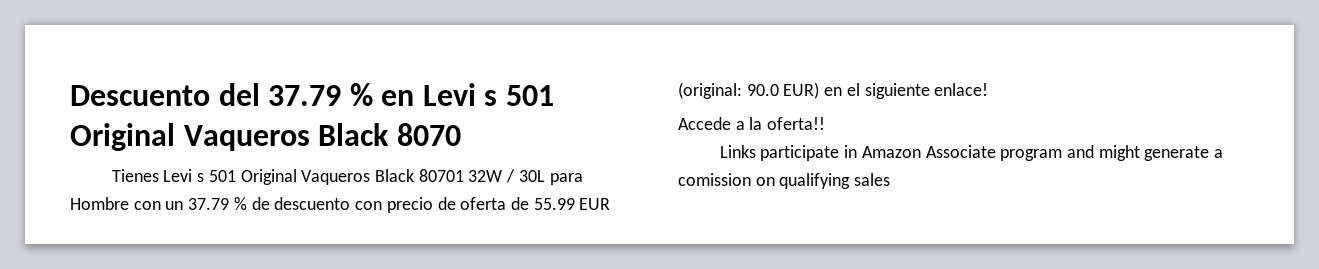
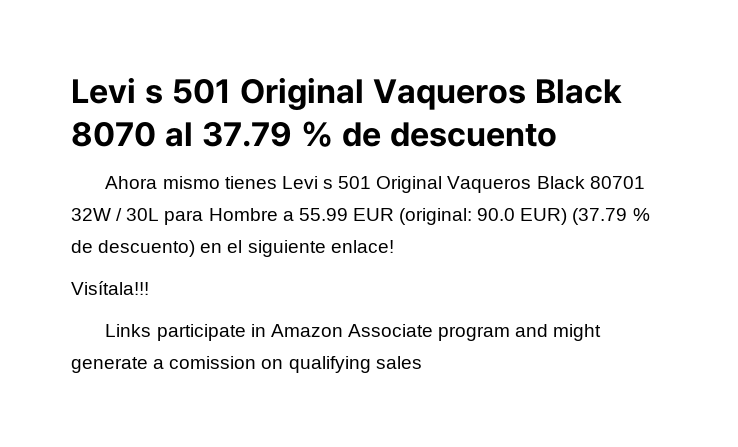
[70,83,415,106] Descuento del 37.79 % en -> (71, 90) none
[111,169,159,182] // Tienes -> [165,121,558,147] [105,176,277,189] al 37.79 % de descuento // Ahora mismo tienes
[133,197,529,213] con un 37.79 % de descuento con precio de oferta de -> [282,211,294,221] a
(820, 90) none -> [572,208,650,225] [71,240,196,257] (37.79 % de descuento)
[678,117,826,130] Accede a la oferta!! -> [71,281,149,295] Visítala!!!

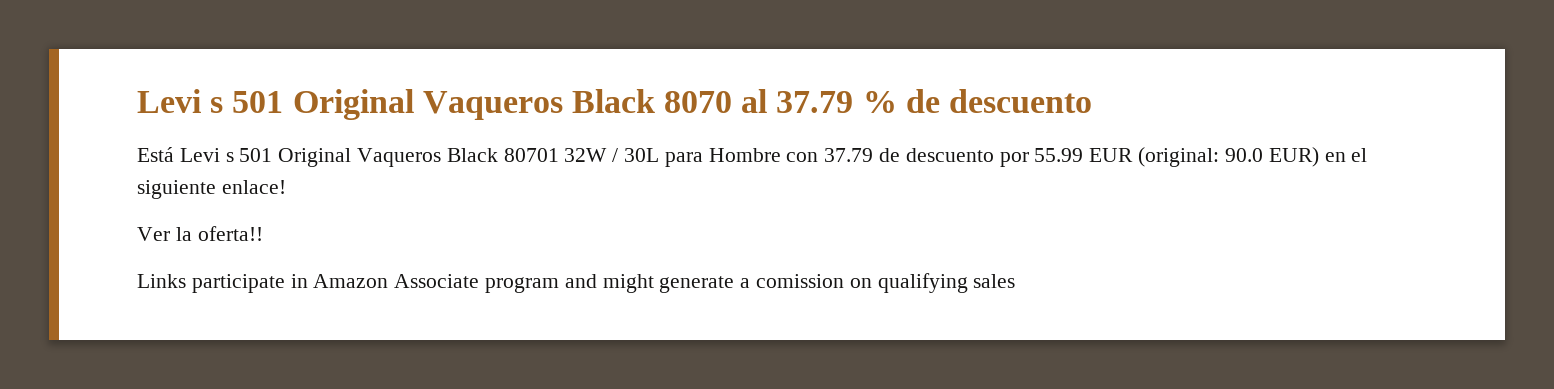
[105,176,277,189] Ahora mismo tienes -> [137,147,174,162] Está
[282,211,294,221] a -> [786,148,1029,167] con 37.79 de descuento por
[572,208,650,225] [71,240,196,257] (37.79 % de descuento) -> (1319, 157) none
[71,281,149,295] Visítala!!! -> [137,226,263,241] Ver la oferta!!

